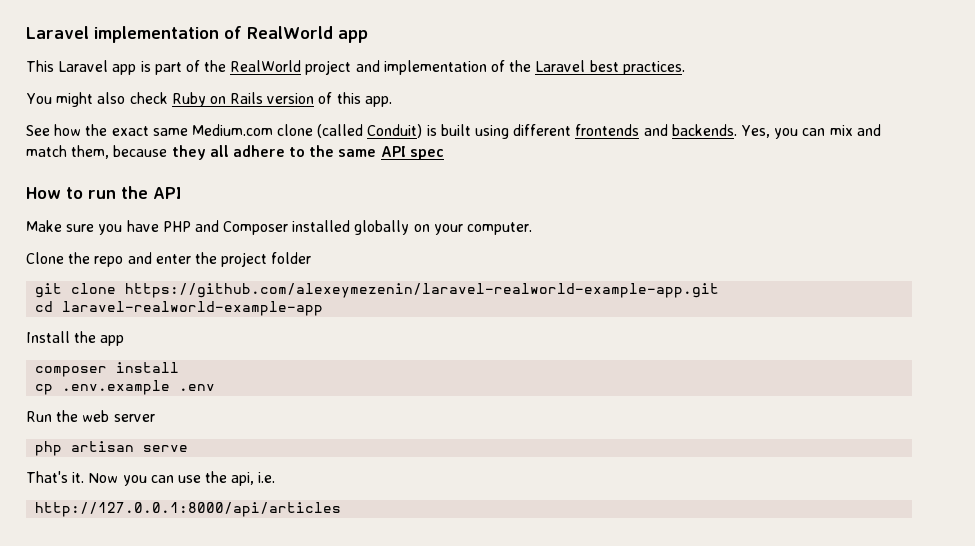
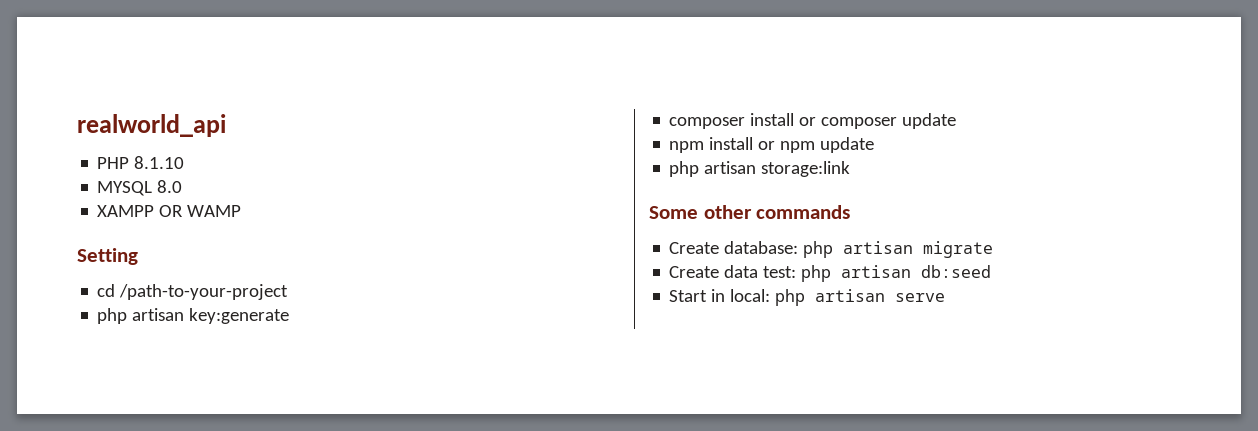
[26,26,368,43] [26,60,685,75] [26,92,392,107] [26,124,881,139] [26,145,444,160] [26,186,181,199] [26,220,533,235] [26,252,312,267] [35,283,720,298] [35,301,324,316] [26,331,125,346] [35,362,180,377] [35,380,216,395] [26,410,155,422] [35,441,189,456] [26,471,276,486] [35,502,342,517] Laravel implementation of RealWorld app // This Laravel app is part of the RealWorld project and implementation of the Laravel best practices. // You might also check Ruby on Rails version of this app. // See how the exact same Medium.com clone (called Conduit) is built using different frontends and backends. Yes, you can mix and match them, because they all adhere to the same API spec // How to run the API // Make sure you have PHP and Composer installed globally on your computer. // Clone the repo and enter the project folder // git clone https://github.com/alexeymezenin/laravel-realworld-example-app.git // cd laravel-realworld-example-app // Install the app // composer install // cp .env.example .env // Run the web server // php artisan serve // That's it. Now you can use the api, i.e. // http://127.0.0.1:8000/api/articles -> [77,114,226,137] [97,156,185,169] [97,180,183,196] [97,205,242,217] [77,248,138,265] [97,284,289,300] [97,308,290,324] [669,113,957,129] [669,137,875,153] [669,161,851,177] [649,205,851,219] [669,241,994,258] [669,265,992,282] [669,289,946,306] realworld_api // PHP 8.1.10 // MYSQL 8.0 // XAMPP OR WAMP // Setting // cd /path-to-your-project // php artisan key:generate // composer install or composer update // npm install or npm update // php artisan storage:link // Some other commands // Create database: php artisan migrate // Create data test: php artisan db:seed // Start in local: php artisan serve

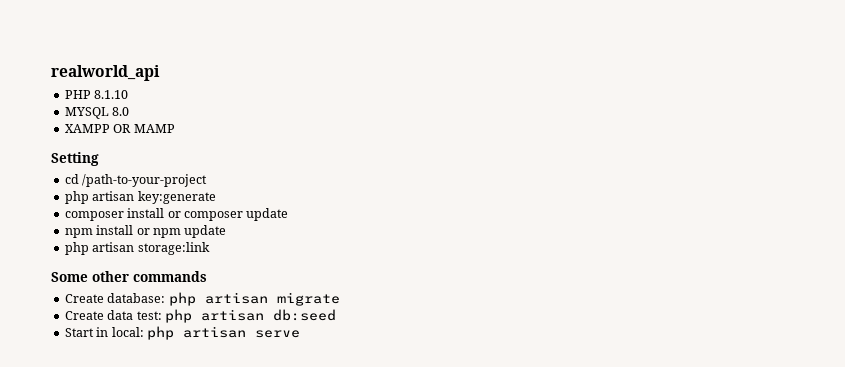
[187,205,242,217] WAMP -> [133,124,175,133] MAMP

